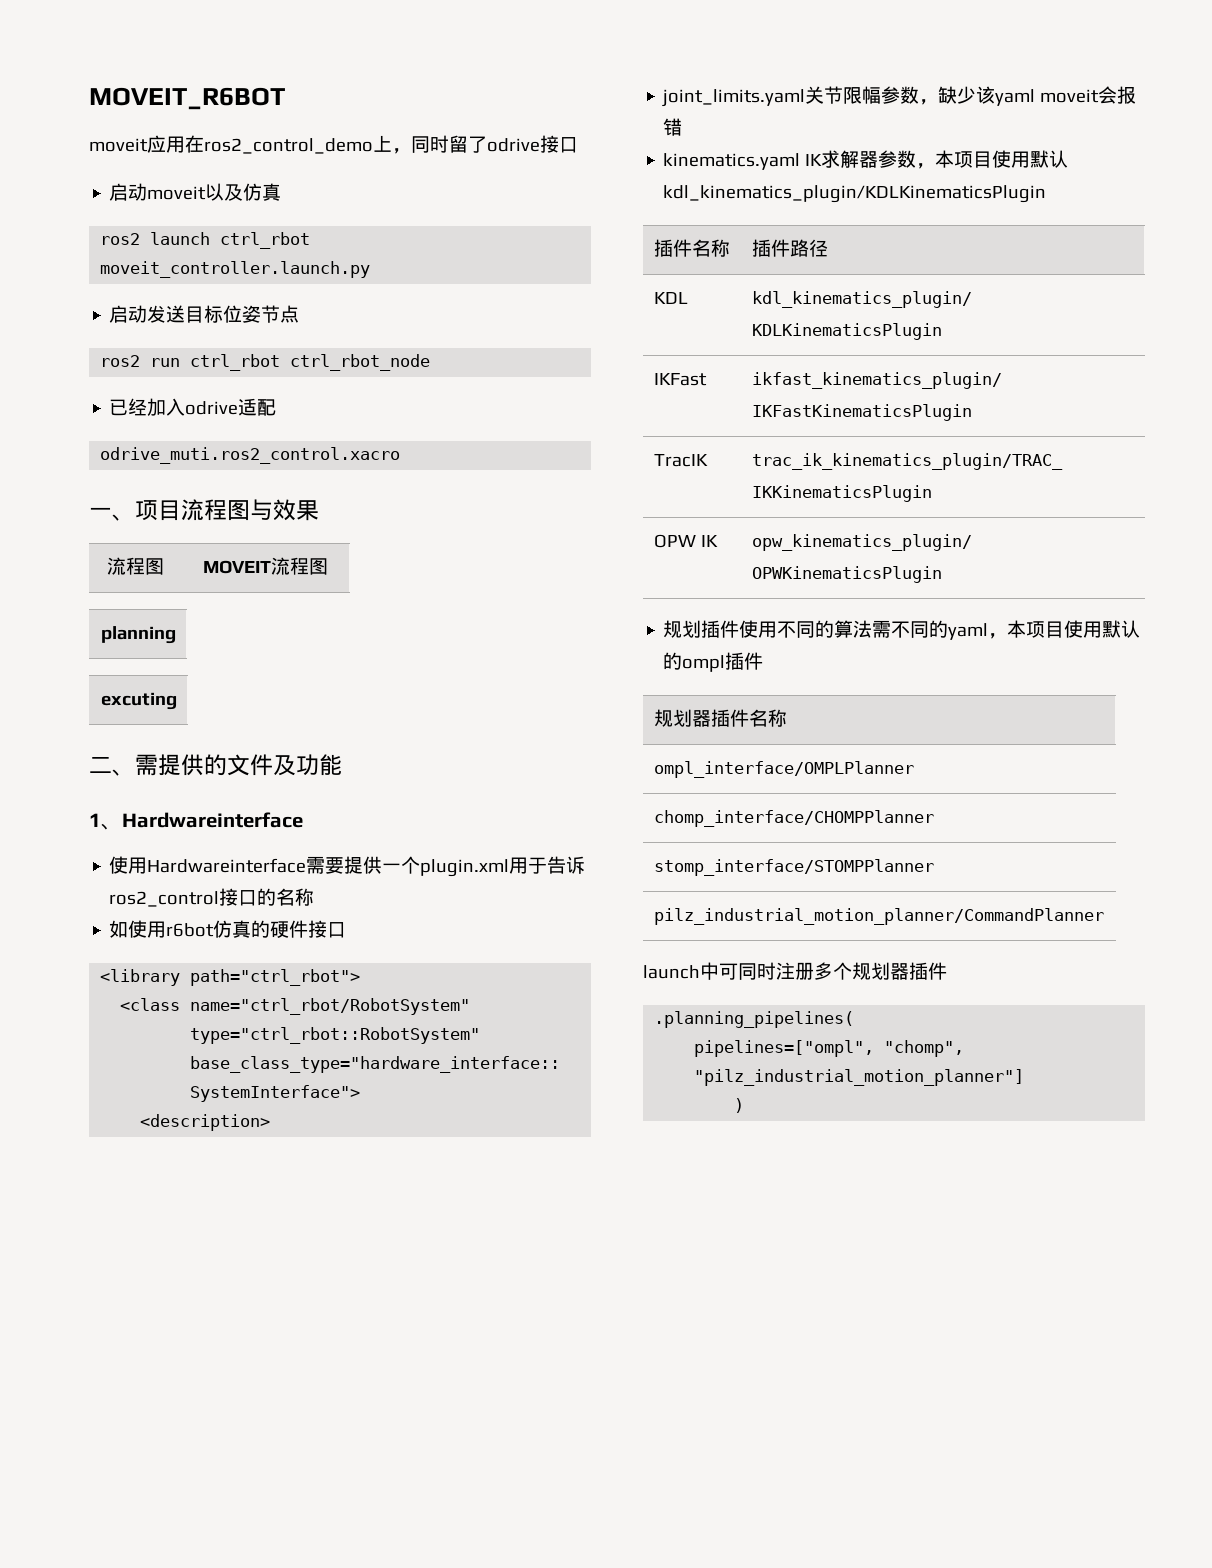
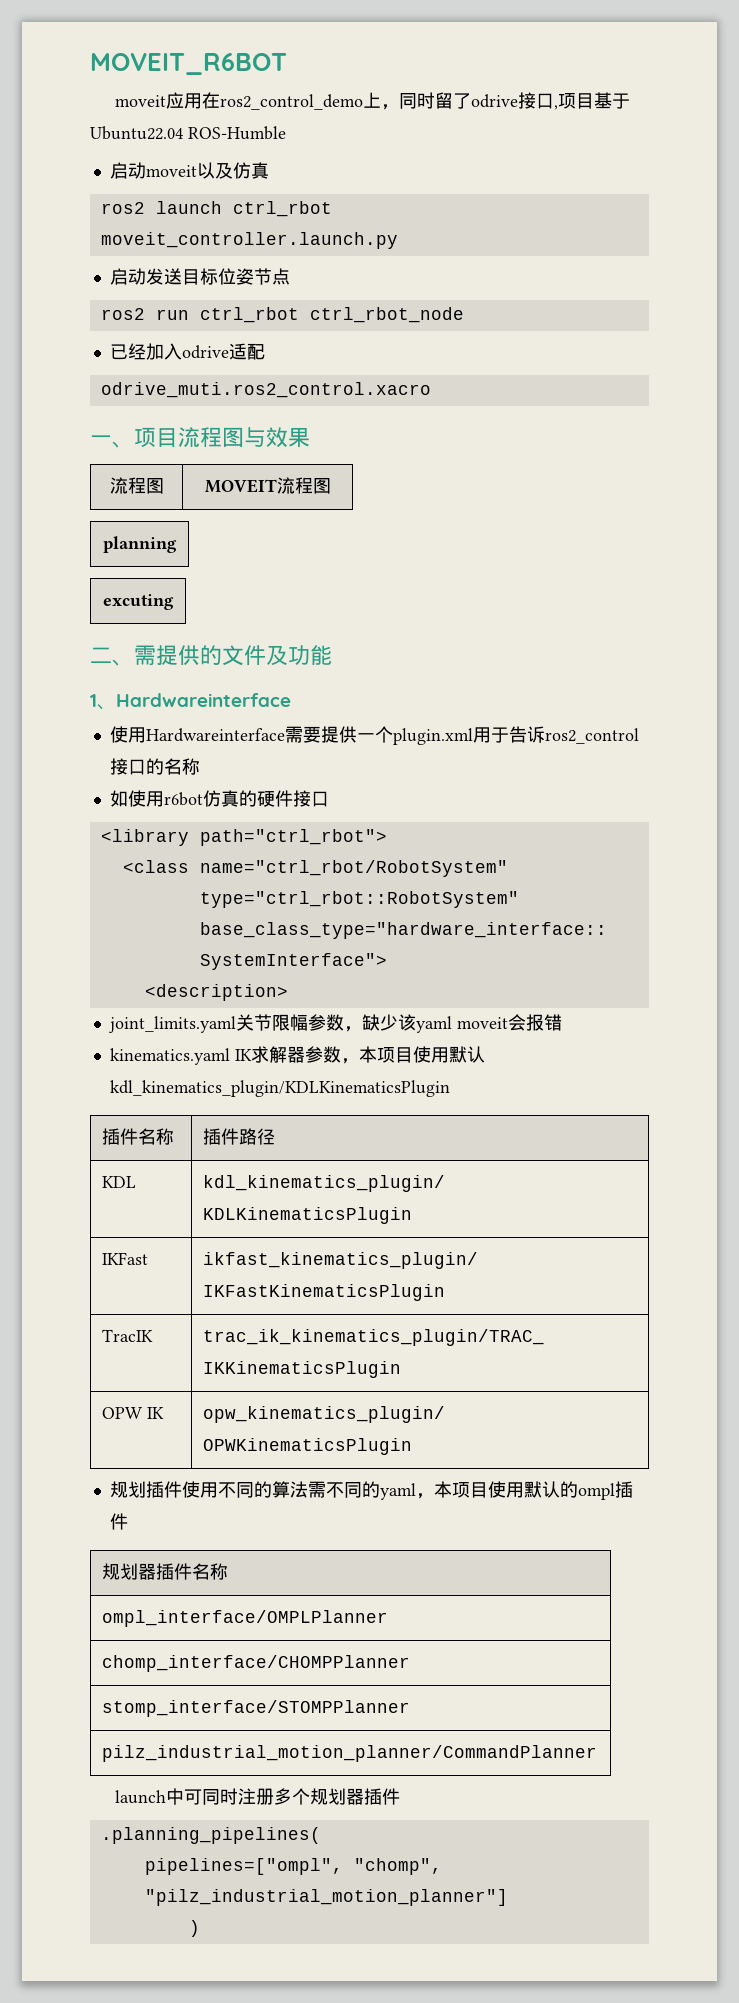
(578, 145) none -> [553,92,630,110] [90,126,286,140] ,项目基于Ubuntu22.04 ROS-Humble

